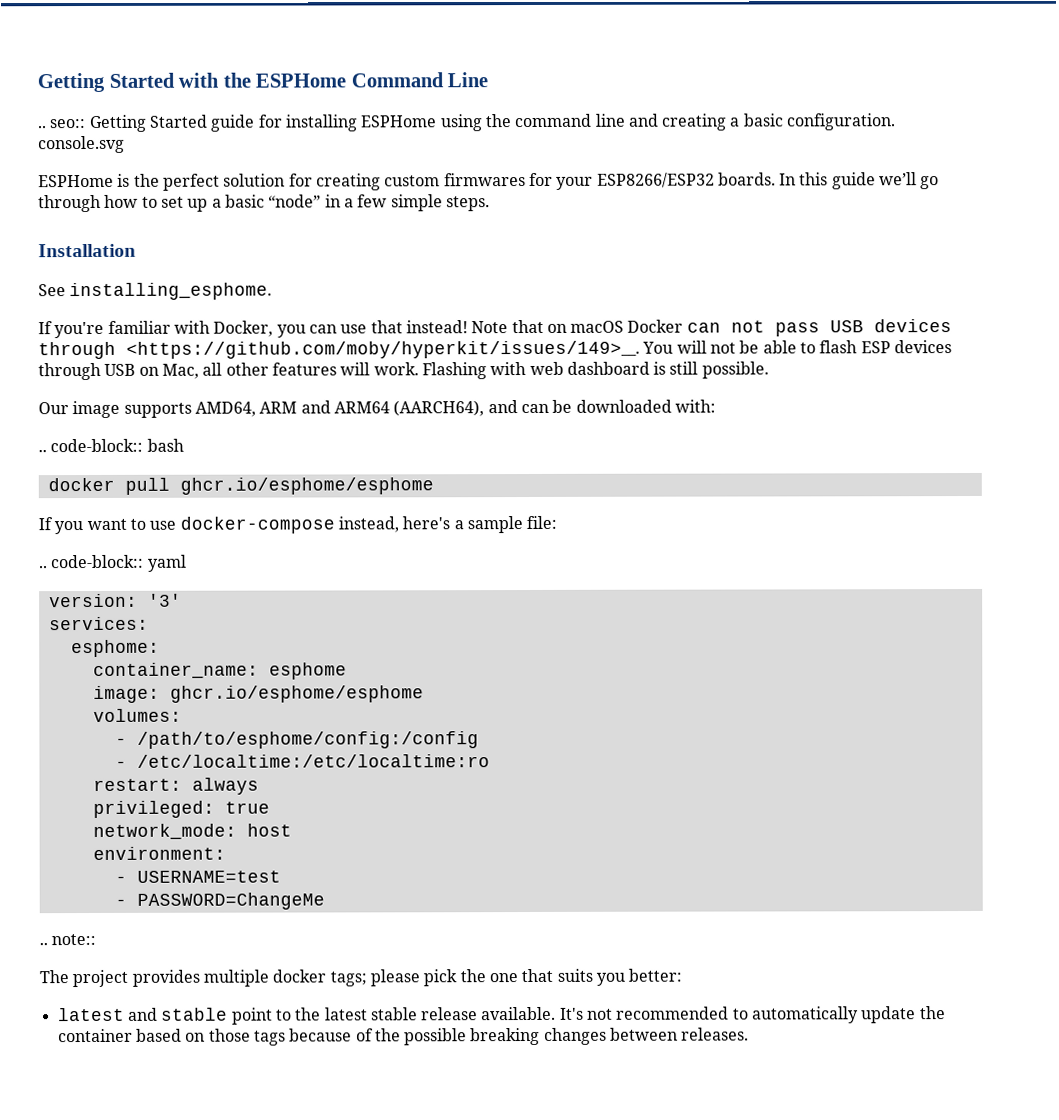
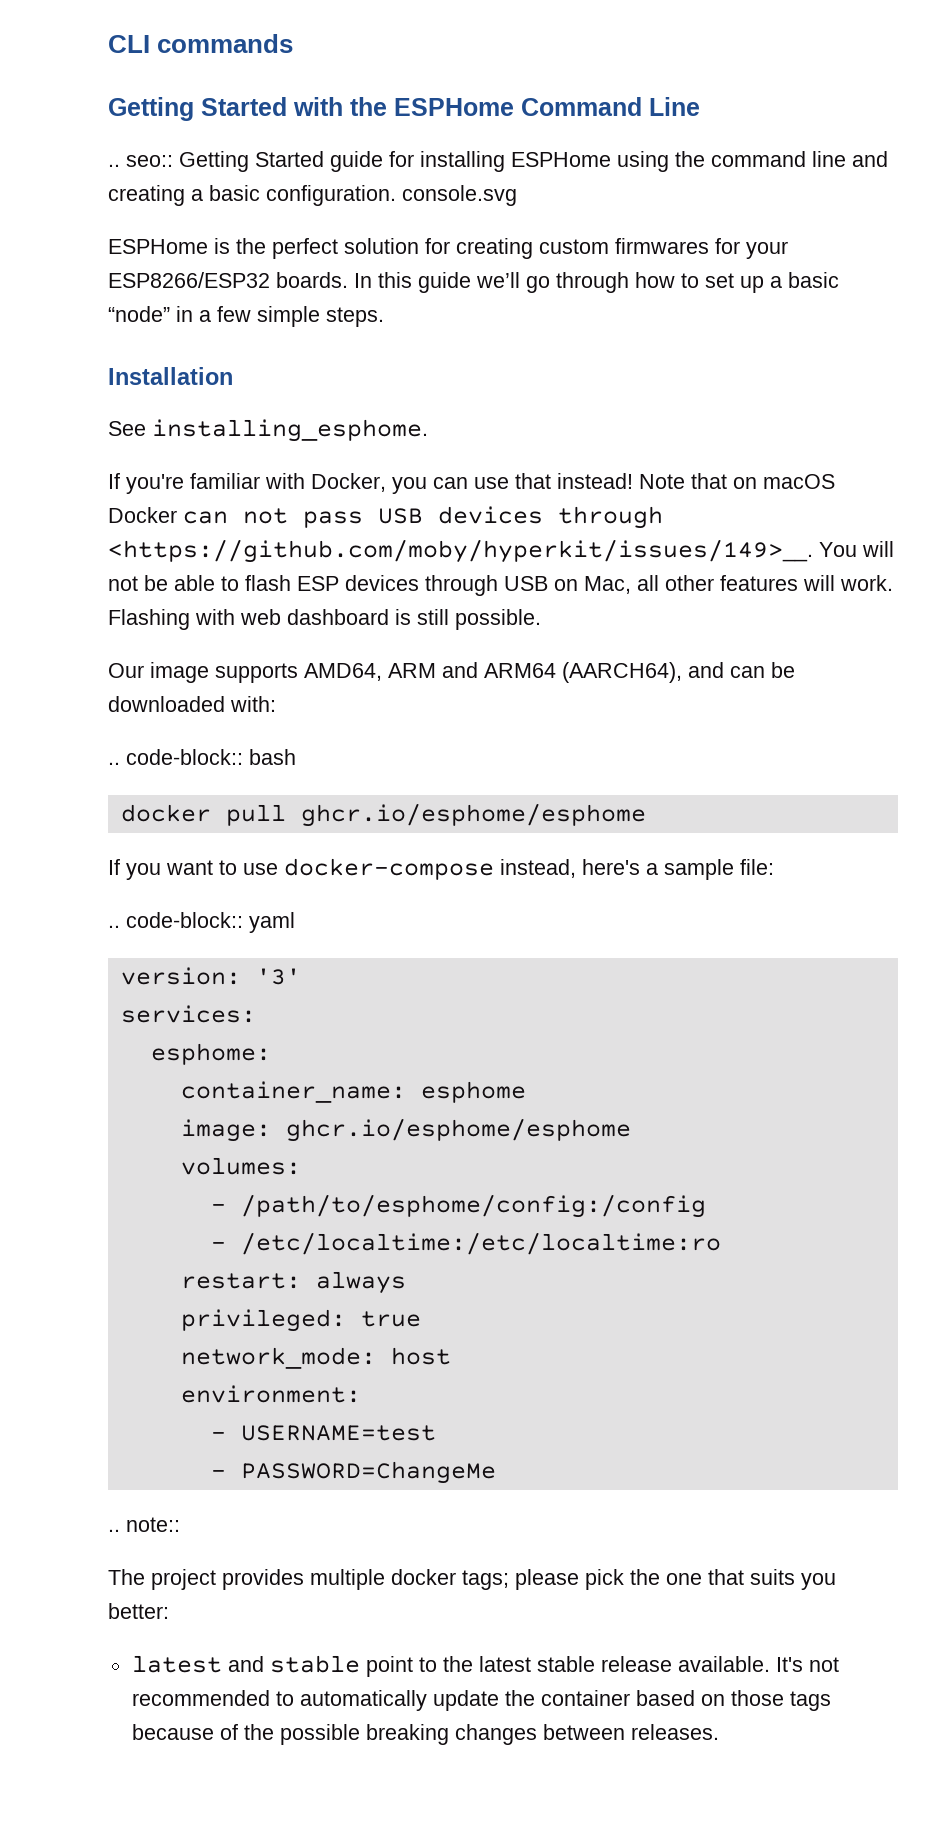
(37, 82) none -> [108,34,294,53] CLI commands //

